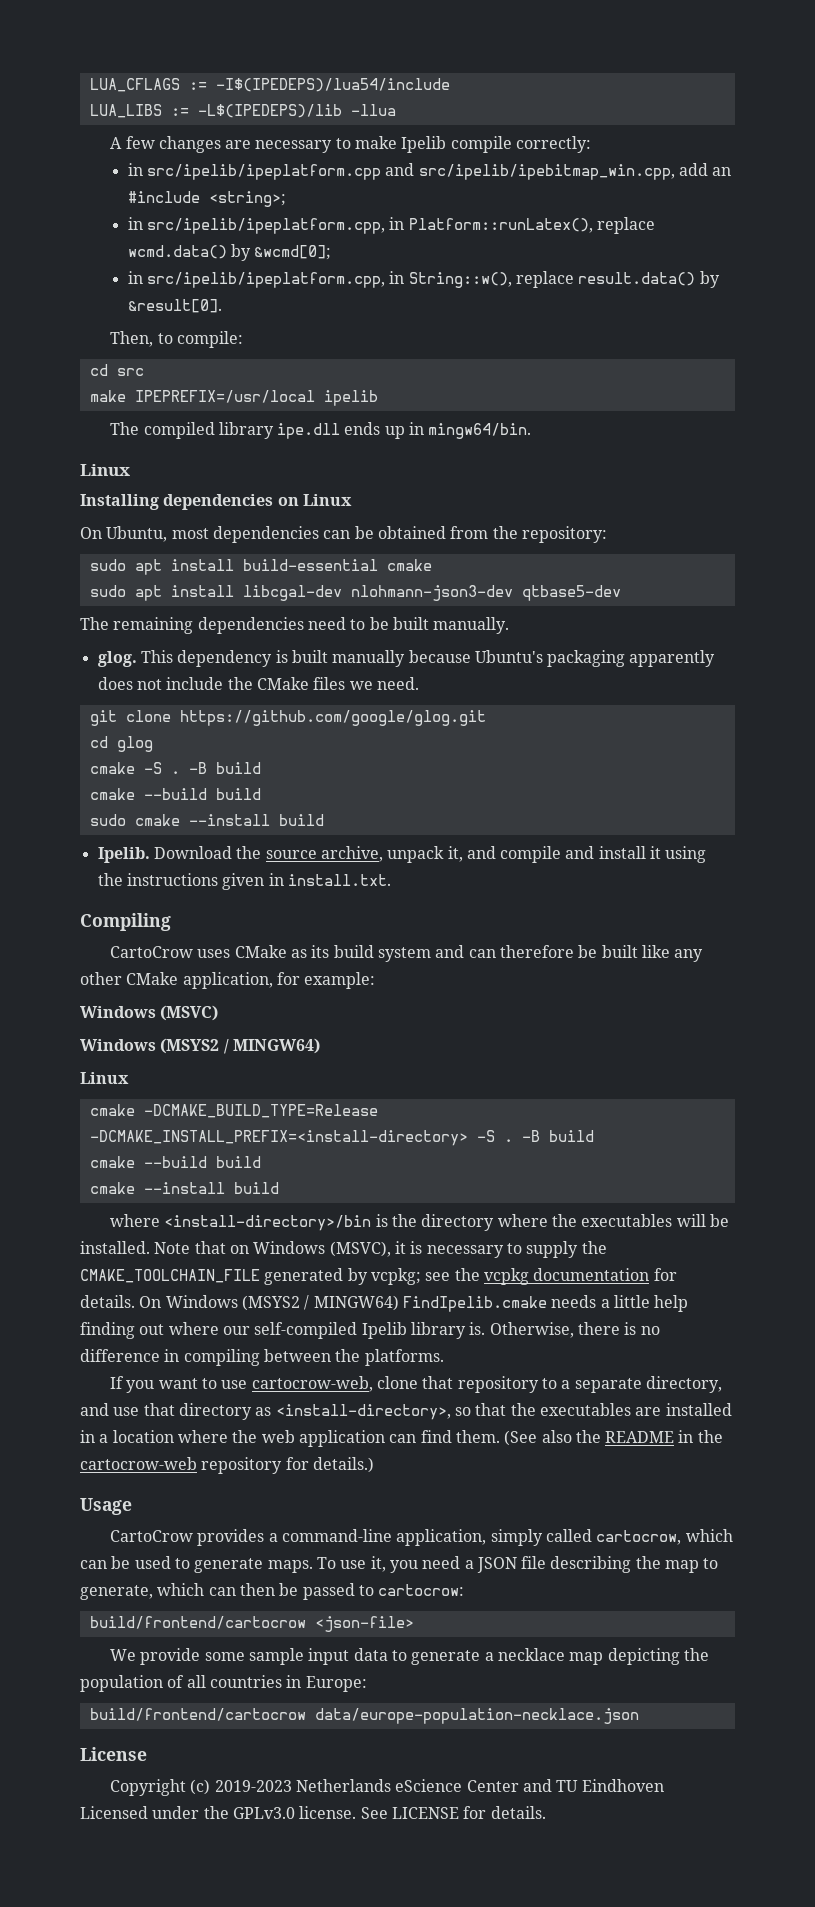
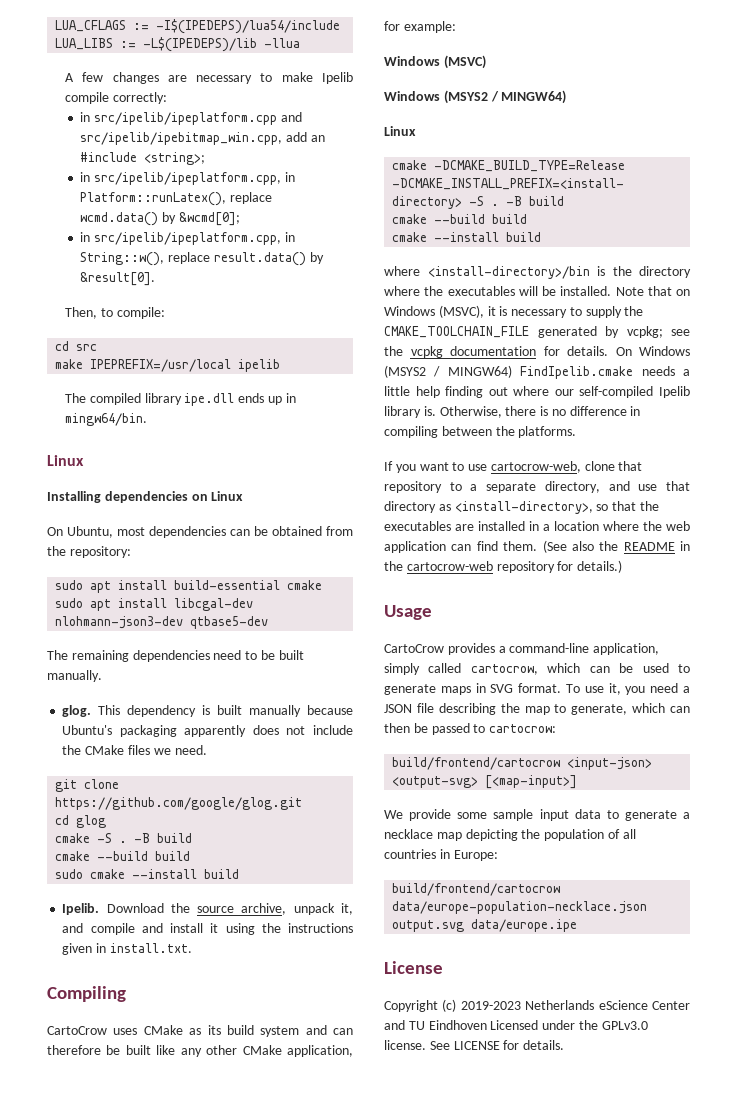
[267,1560,313,1573] maps. -> [440,683,562,695] maps in SVG format.
[314,1616,414,1632] <json-file> -> [567,757,653,770] [392,775,578,789] <input-json> <output-svg> [<map-input>]
(639, 1716) none -> [392,919,578,932] output.svg data/europe.ipe

